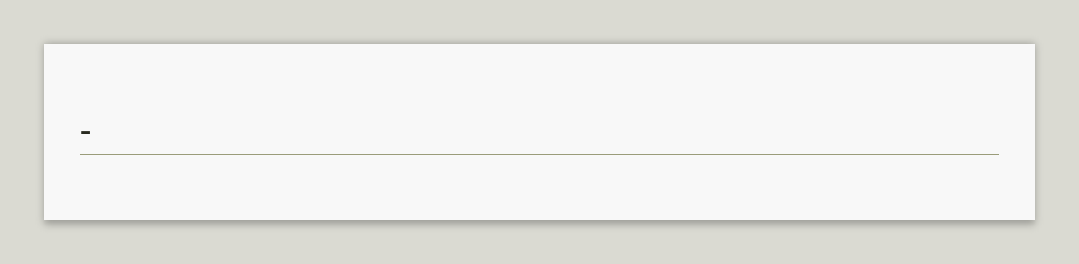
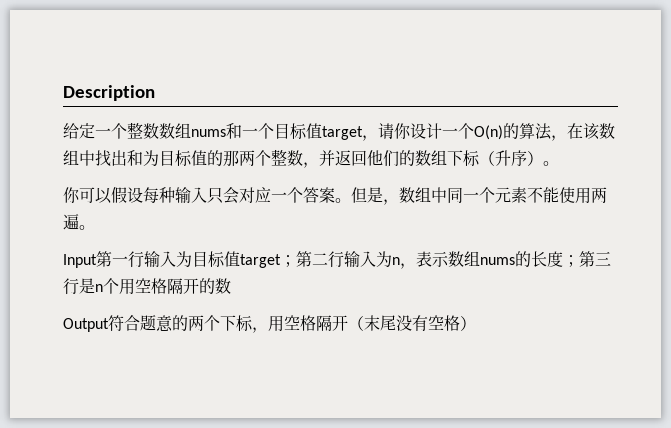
[80,131,91,141] - -> [63,85,155,101] [63,122,615,141] [63,149,559,168] [63,187,607,205] [63,214,95,230] [63,251,611,269] [63,278,231,295] [63,315,476,333] Description // 给定一个整数数组nums和一个目标值target，请你设计一个O(n)的算法，在该数组中找出和为目标值的那两个整数，并返回他们的数组下标（升序）。 // 你可以假设每种输入只会对应一个答案。但是，数组中同一个元素不能使用两遍。 // Input第一行输入为目标值target；第二行输入为n，表示数组nums的长度；第三行是n个用空格隔开的数 // Output符合题意的两个下标，用空格隔开（末尾没有空格）

